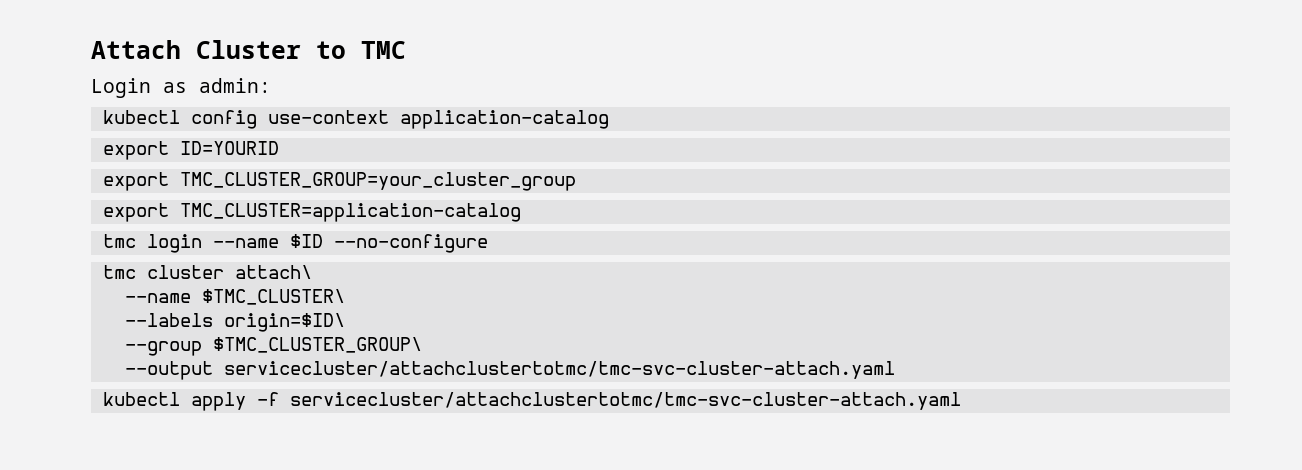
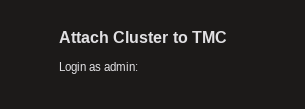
[102,110,609,129] [102,141,279,160] [102,172,576,191] [102,203,521,222] [102,234,488,253] [102,265,312,279] [124,289,345,305] [124,313,345,332] [124,337,422,356] [124,361,895,380] [102,392,961,411] // kubectl config use-context application-catalog // export ID=YOURID // export TMC_CLUSTER_GROUP=your_cluster_group // export TMC_CLUSTER=application-catalog // tmc login --name $ID --no-configure // tmc cluster attach\ // --name $TMC_CLUSTER\ // --labels origin=$ID\ // --group $TMC_CLUSTER_GROUP\ // --output servicecluster/attachclustertotmc/tmc-svc-cluster-attach.yaml // kubectl apply -f servicecluster/attachclustertotmc/tmc-svc-cluster-attach.yaml -> (139, 66) none

